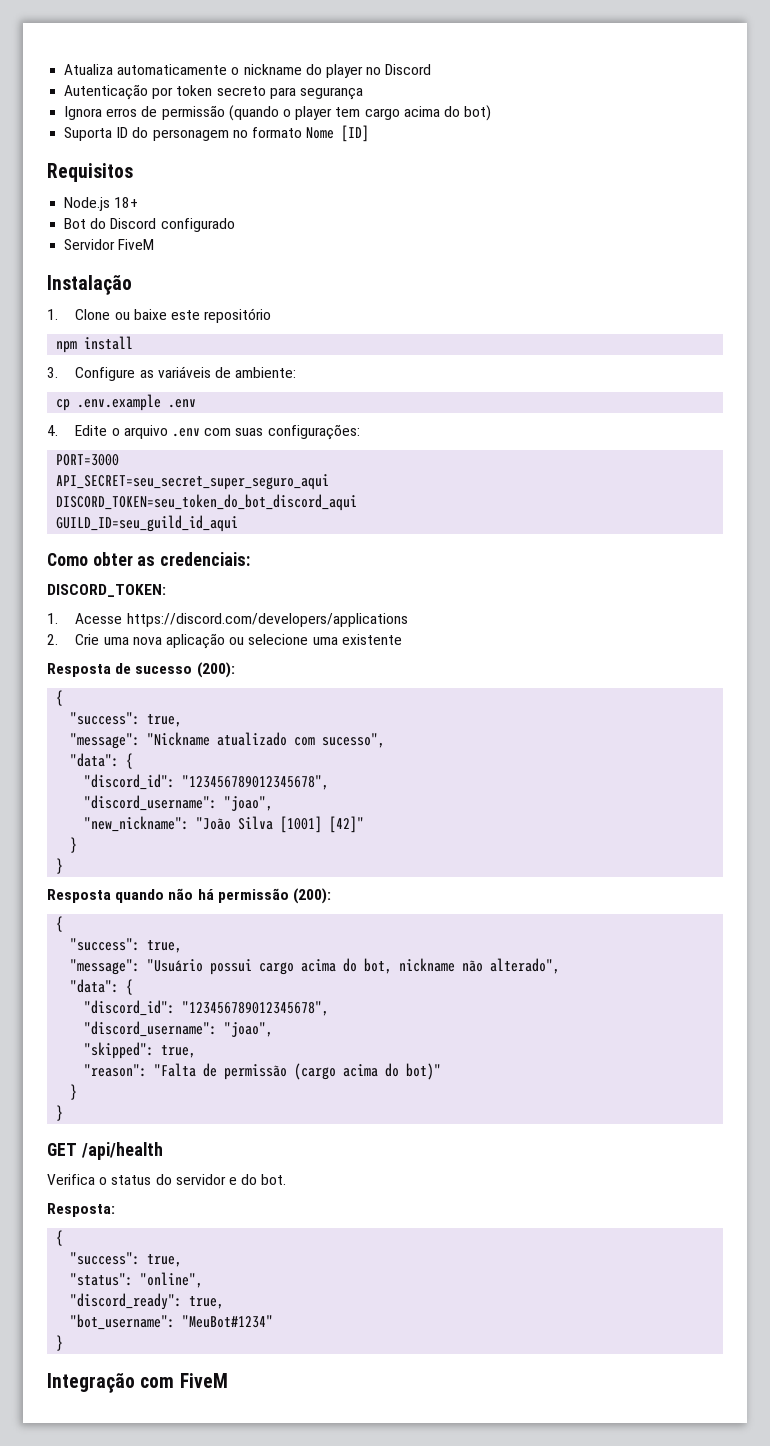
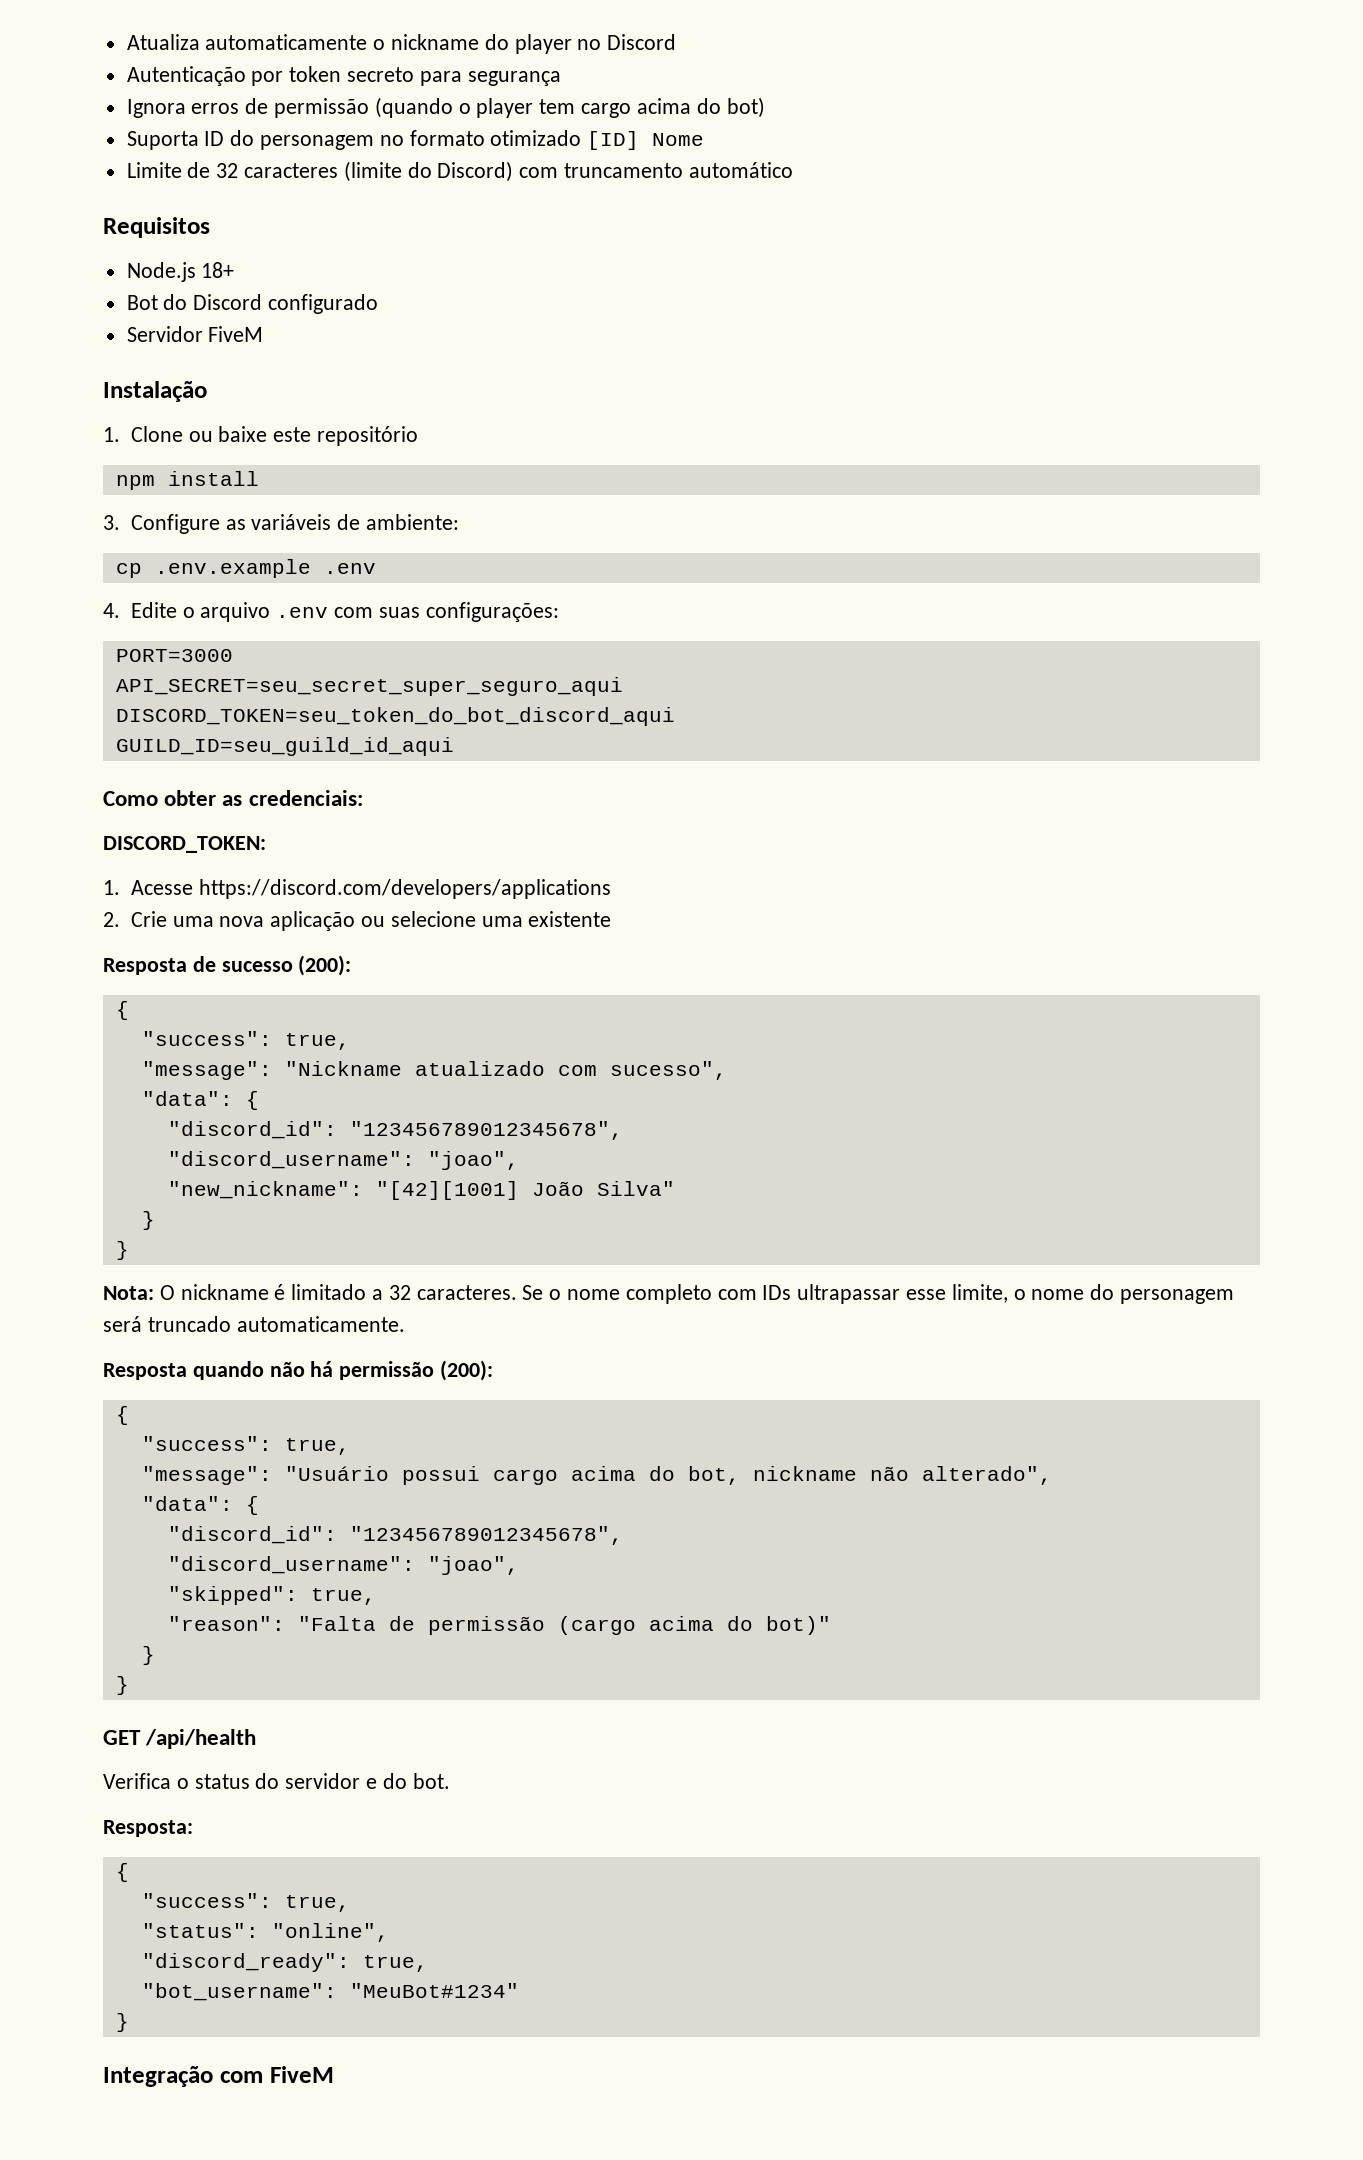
(302, 132) none -> [490,130,640,150] otimizado [ID]
[341,125,370,142] [ID] -> [126,161,793,182] // Limite de 32 caracteres (limite do Discord) com truncamento automático
[196,816,365,833] [70,837,78,853] [56,858,64,874] "João Silva [1001] [42]" // } // } -> [375,1181,675,1200] [141,1211,155,1230] [115,1241,129,1260] [103,1284,1235,1304] [103,1316,405,1332] "[42][1001] João Silva" // } // } // Nota: O nickname é limitado a 32 caracteres. Se o nome completo com IDs ultrapassar esse limite, o nome do personagem será truncado automaticamente.

